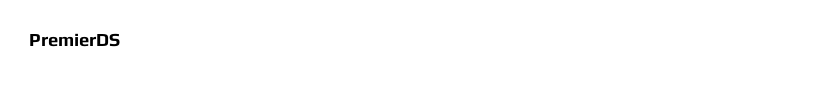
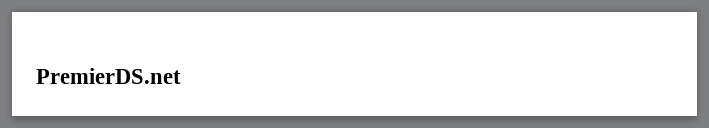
[29,33,120,47] PremierDS -> [36,68,181,84] PremierDS.net

